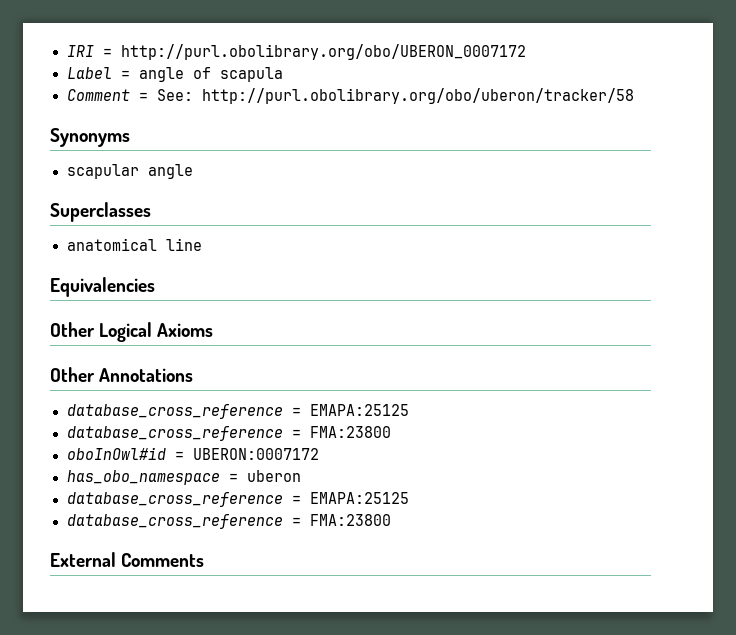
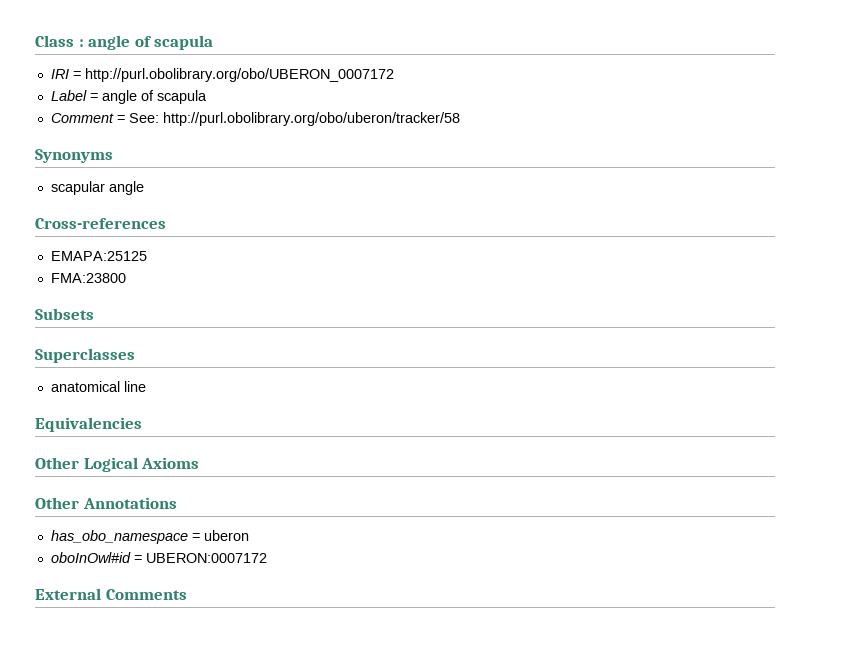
(66, 51) none -> [35,35,214,50] Class : angle of scapula //
(193, 171) none -> [35,218,166,229] [50,251,147,261] [50,273,126,283] [35,308,94,320] // Cross-references // EMAPA:25125 // FMA:23800 // Subsets
[66,404,409,419] [66,426,391,441] [66,447,319,460] [66,470,301,485] [66,492,409,507] [66,514,391,529] database_cross_reference = EMAPA:25125 // database_cross_reference = FMA:23800 // oboInOwl#id = UBERON:0007172 // has_obo_namespace = uberon // database_cross_reference = EMAPA:25125 // database_cross_reference = FMA:23800 -> [50,530,249,544] [50,552,267,563] has_obo_namespace = uberon // oboInOwl#id = UBERON:0007172

